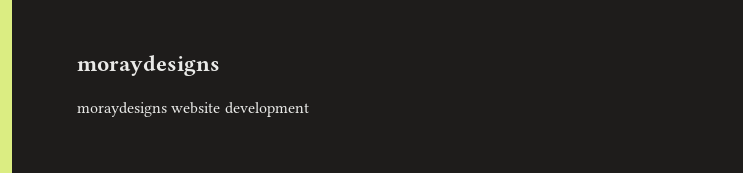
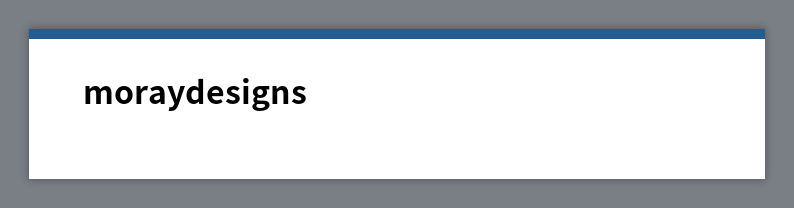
[77,55,220,76] [77,102,309,117] moraydesigns // moraydesigns website development -> [83,78,307,112] moraydesigns

